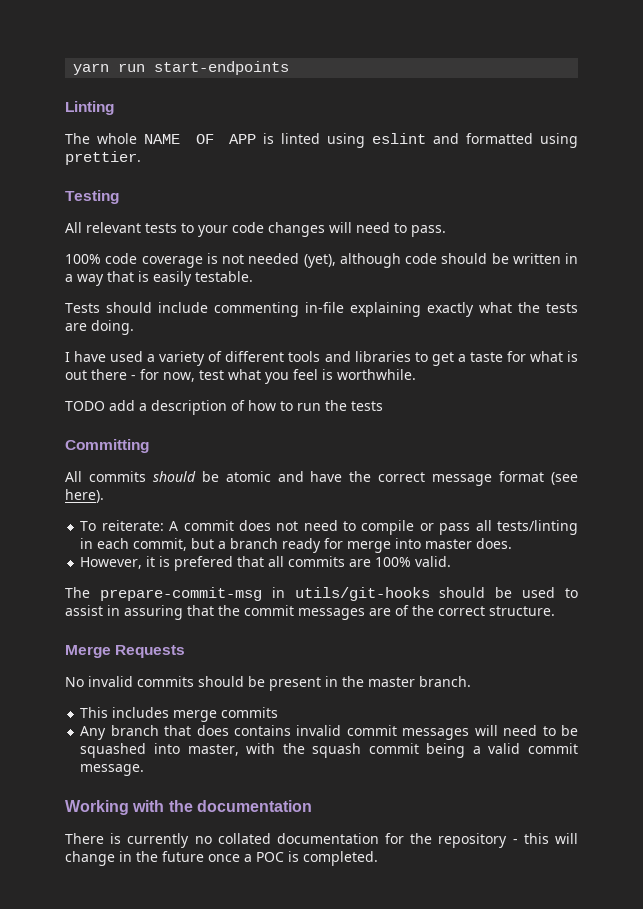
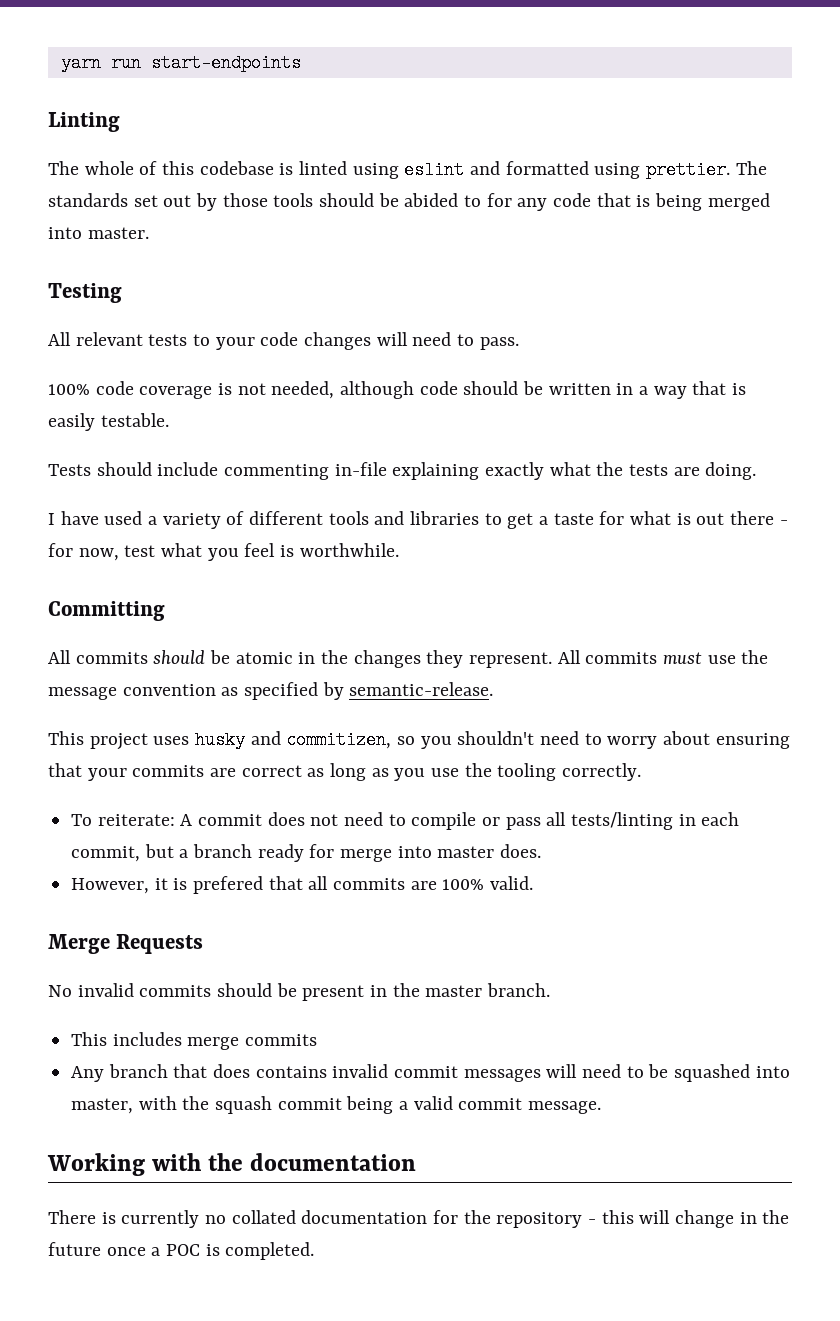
[143,134,257,144] NAME OF APP -> [139,161,274,175] of this codebase
(141, 158) none -> [735,161,767,175] [48,193,770,211] [48,227,149,239] The standards set out by those tools should be abided to for any code that is being merged into master.
[248,253,336,268] needed (yet), -> [271,381,335,399] needed,
[65,400,383,415] // TODO add a description of how to run the tests -> (399, 550) none
[277,471,579,486] [65,489,104,503] and have the correct message format (see here). -> [298,650,769,668] [48,682,494,700] [48,731,790,750] [48,763,642,781] in the changes they represent. All commits must use the message convention as specified by semantic-release. // This project uses husky and commitizen, so you shouldn't need to worry about ensuring that your commits are correct as long as you use the tooling correctly.
[65,587,578,601] [65,605,555,620] // The prepare-commit-msg in utils/git-hooks should be used to assist in assuring that the commit messages are of the correct structure. -> (534, 883) none

